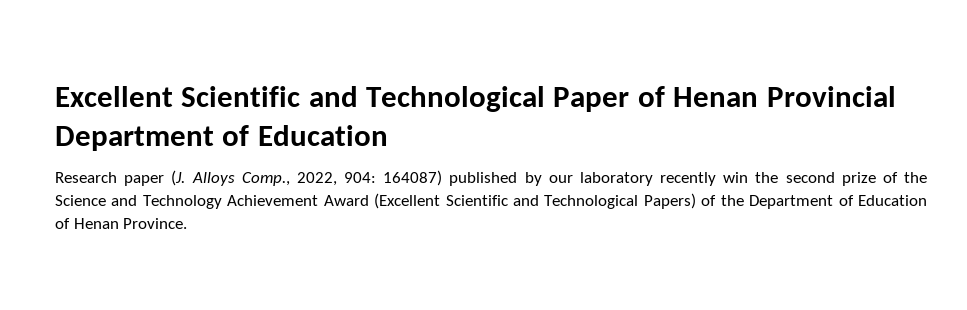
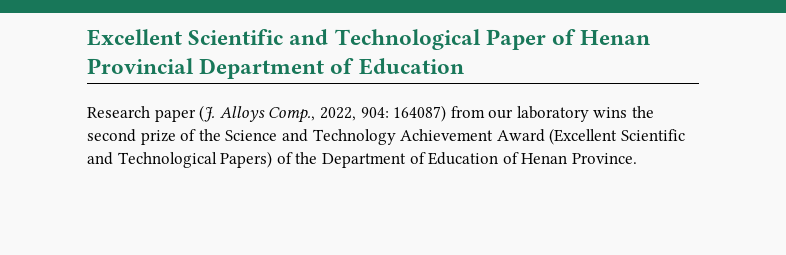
[449,172,749,186] published by our laboratory recently win -> [450,106,628,122] from our laboratory wins

